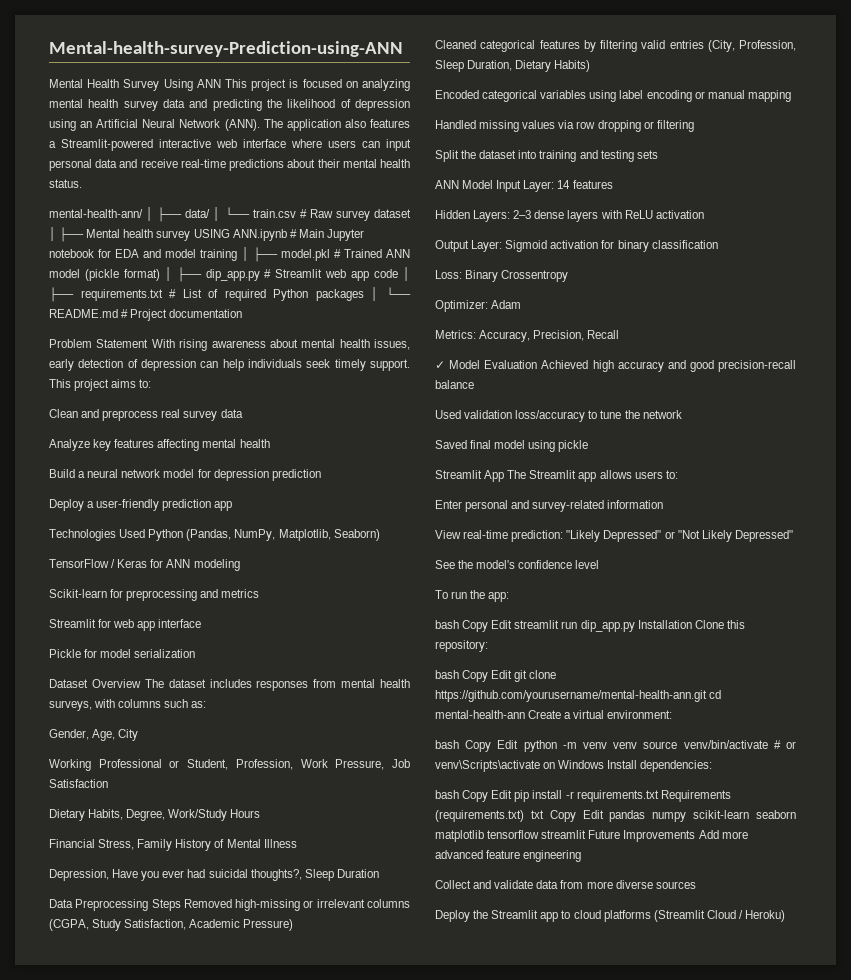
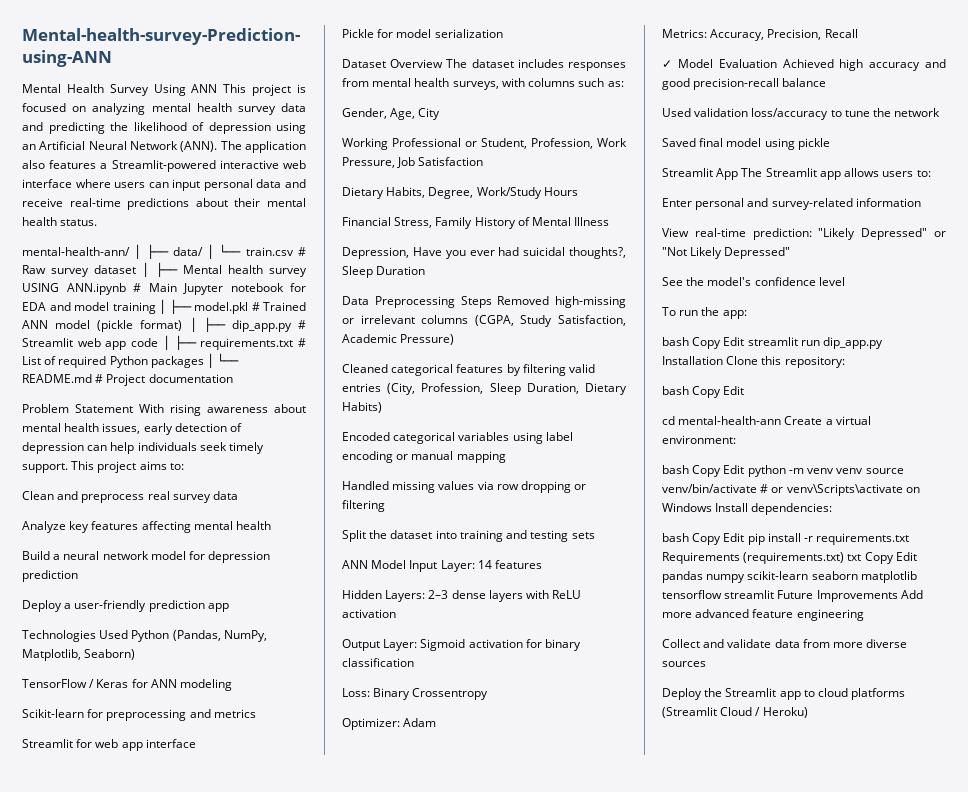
[514,670,557,682] [435,690,707,702] git clone https://github.com/yourusername/mental-health-ann.git -> (745, 390) //

